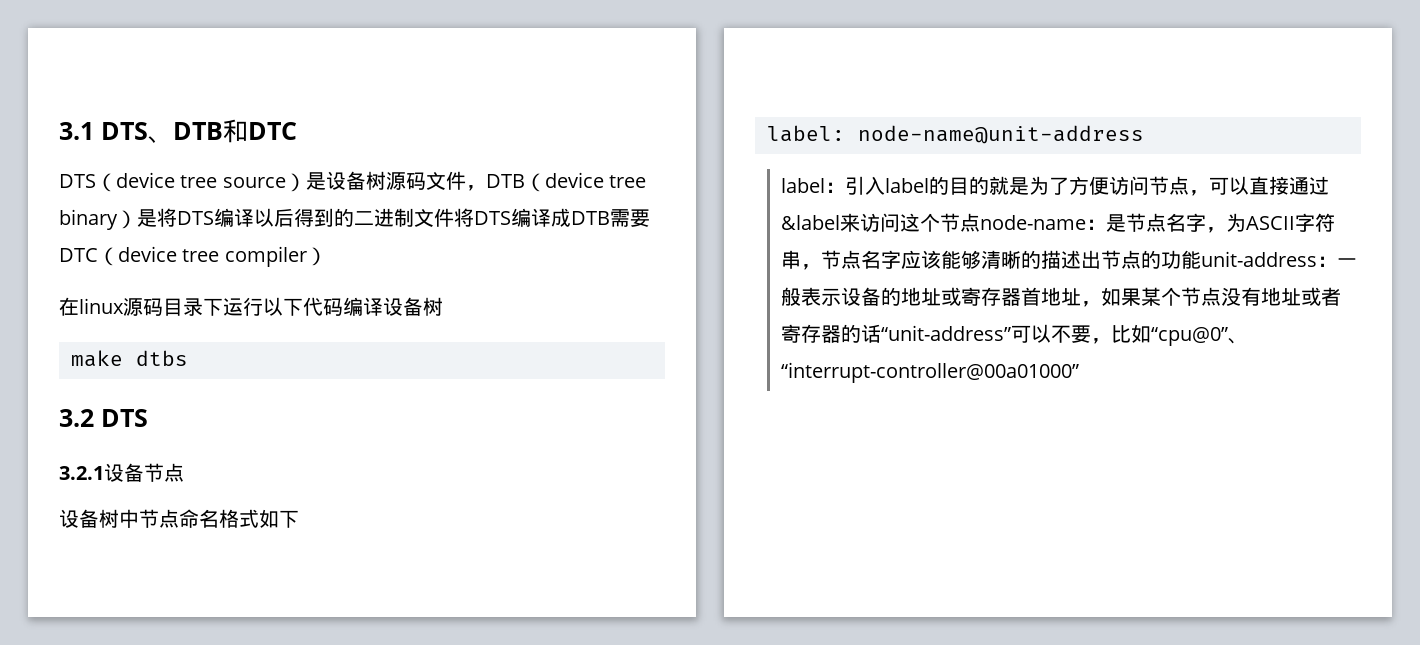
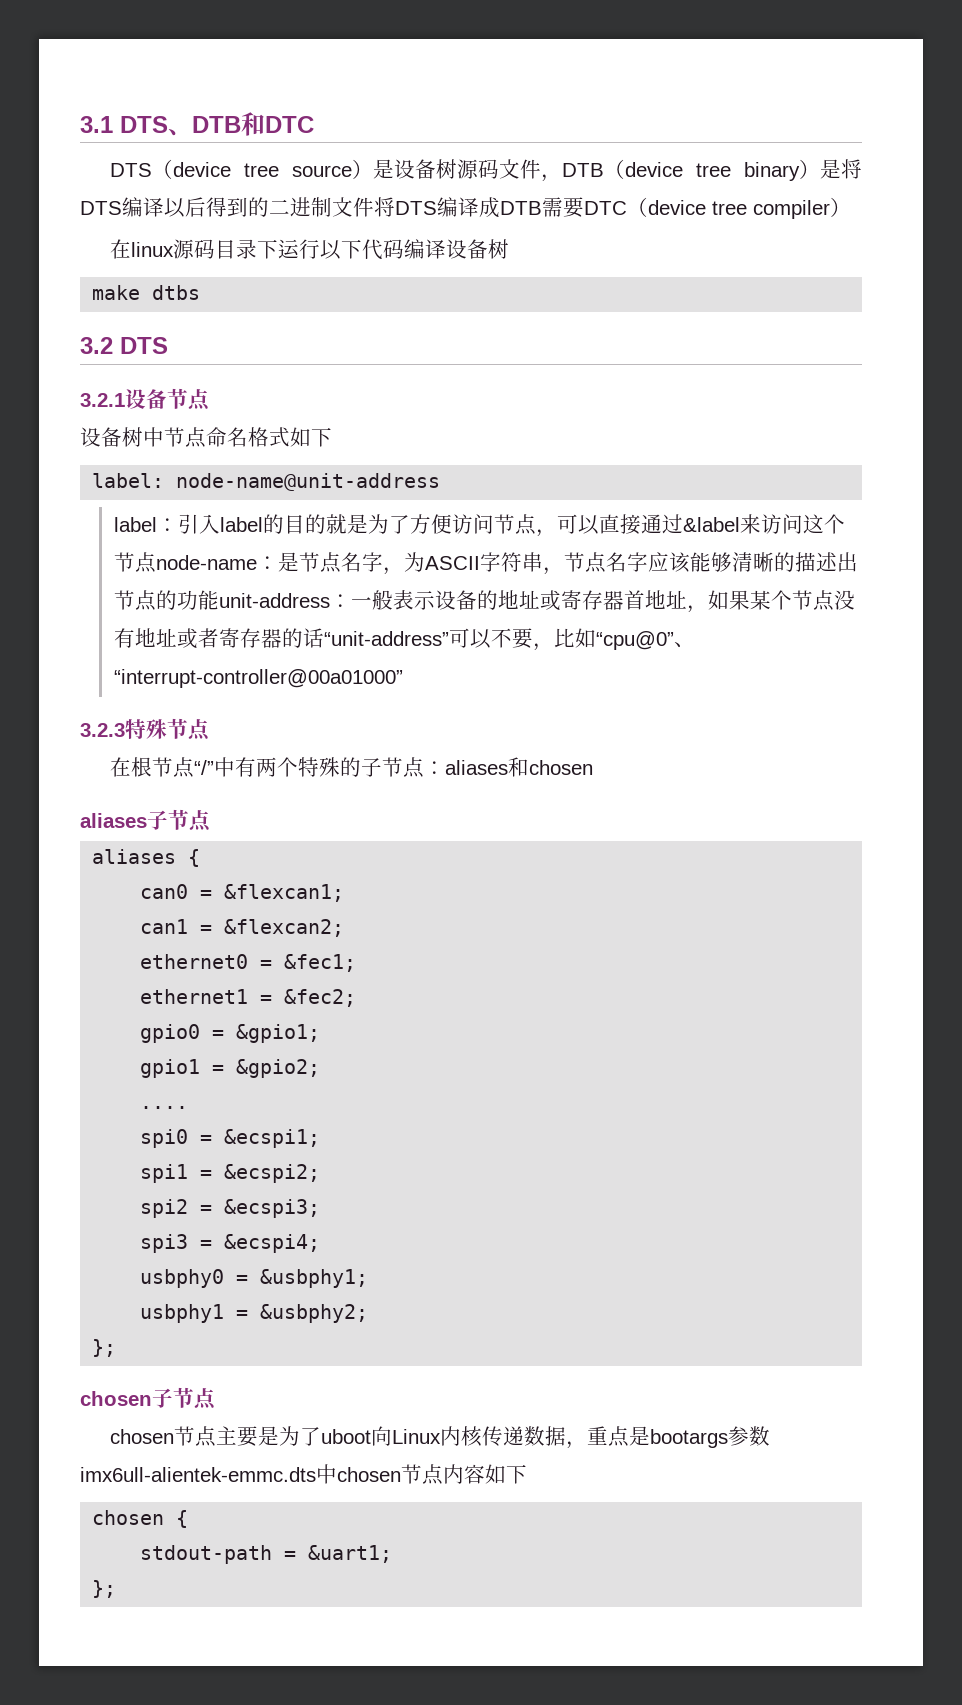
(1080, 372) none -> [80,718,210,741] [110,757,594,778] [80,809,211,832] [92,849,201,867] [140,884,345,902] [140,919,345,937] [140,954,357,972] [140,989,357,1007] [140,1024,321,1043] [140,1059,321,1078] [140,1106,189,1109] [140,1129,321,1148] [140,1164,321,1183] [140,1199,321,1218] [140,1234,321,1253] [140,1269,369,1288] [140,1304,369,1323] [92,1339,117,1357] [80,1387,216,1410] [110,1426,771,1449] [80,1464,527,1485] [92,1510,189,1528] [140,1545,393,1564] [92,1580,117,1598] // 3.2.3特殊节点 // 在根节点“/”中有两个特殊的子节点：aliases和chosen // aliases子节点 // aliases { // can0 = &flexcan1; // can1 = &flexcan2; // ethernet0 = &fec1; // ethernet1 = &fec2; // gpio0 = &gpio1; // gpio1 = &gpio2; // .... // spi0 = &ecspi1; // spi1 = &ecspi2; // spi2 = &ecspi3; // spi3 = &ecspi4; // usbphy0 = &usbphy1; // usbphy1 = &usbphy2; // }; // chosen子节点 // chosen节点主要是为了uboot向Linux内核传递数据，重点是bootargs参数imx6ull-alientek-emmc.dts中chosen节点内容如下 // chosen { // stdout-path = &uart1; // };

